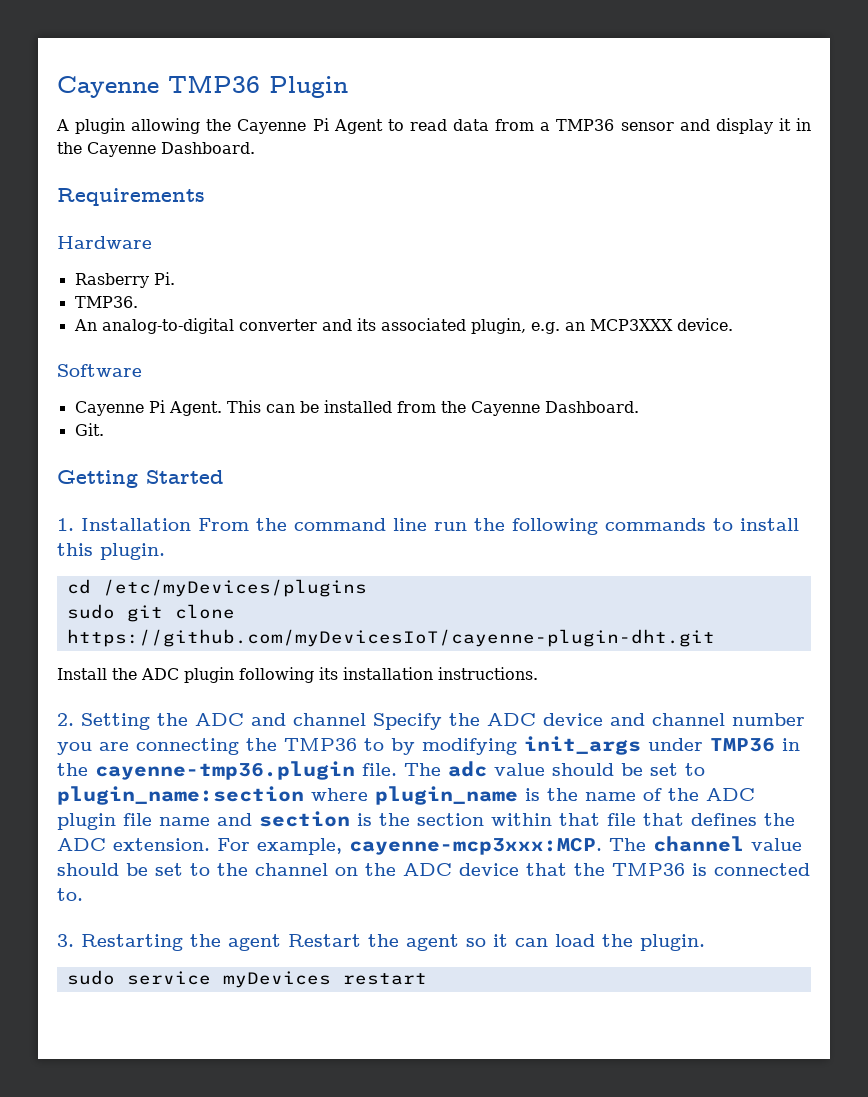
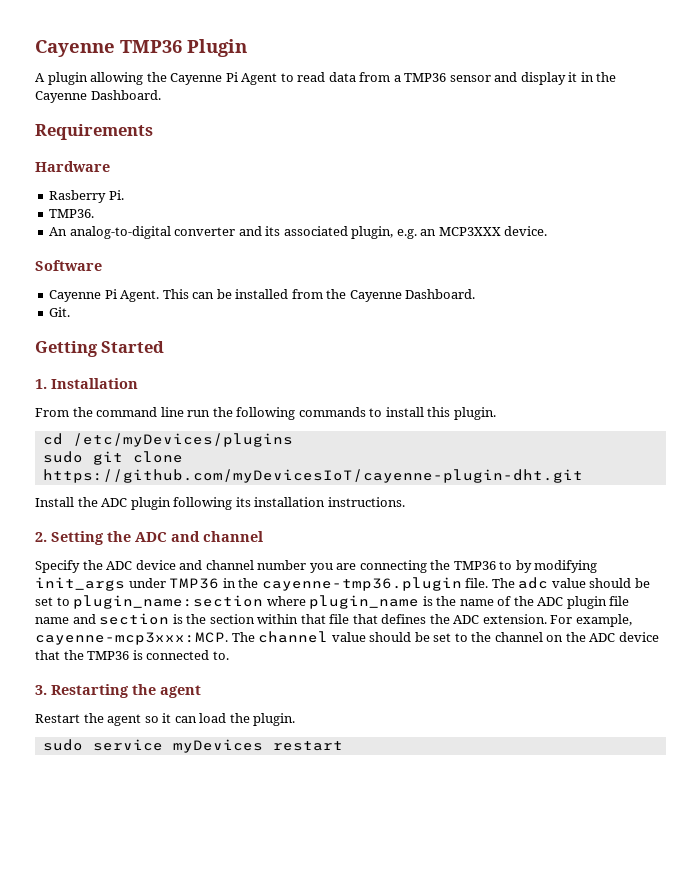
(191, 524) none -> (138, 383) //
(366, 719) none -> (263, 536) //
(281, 942) none -> (201, 691) //

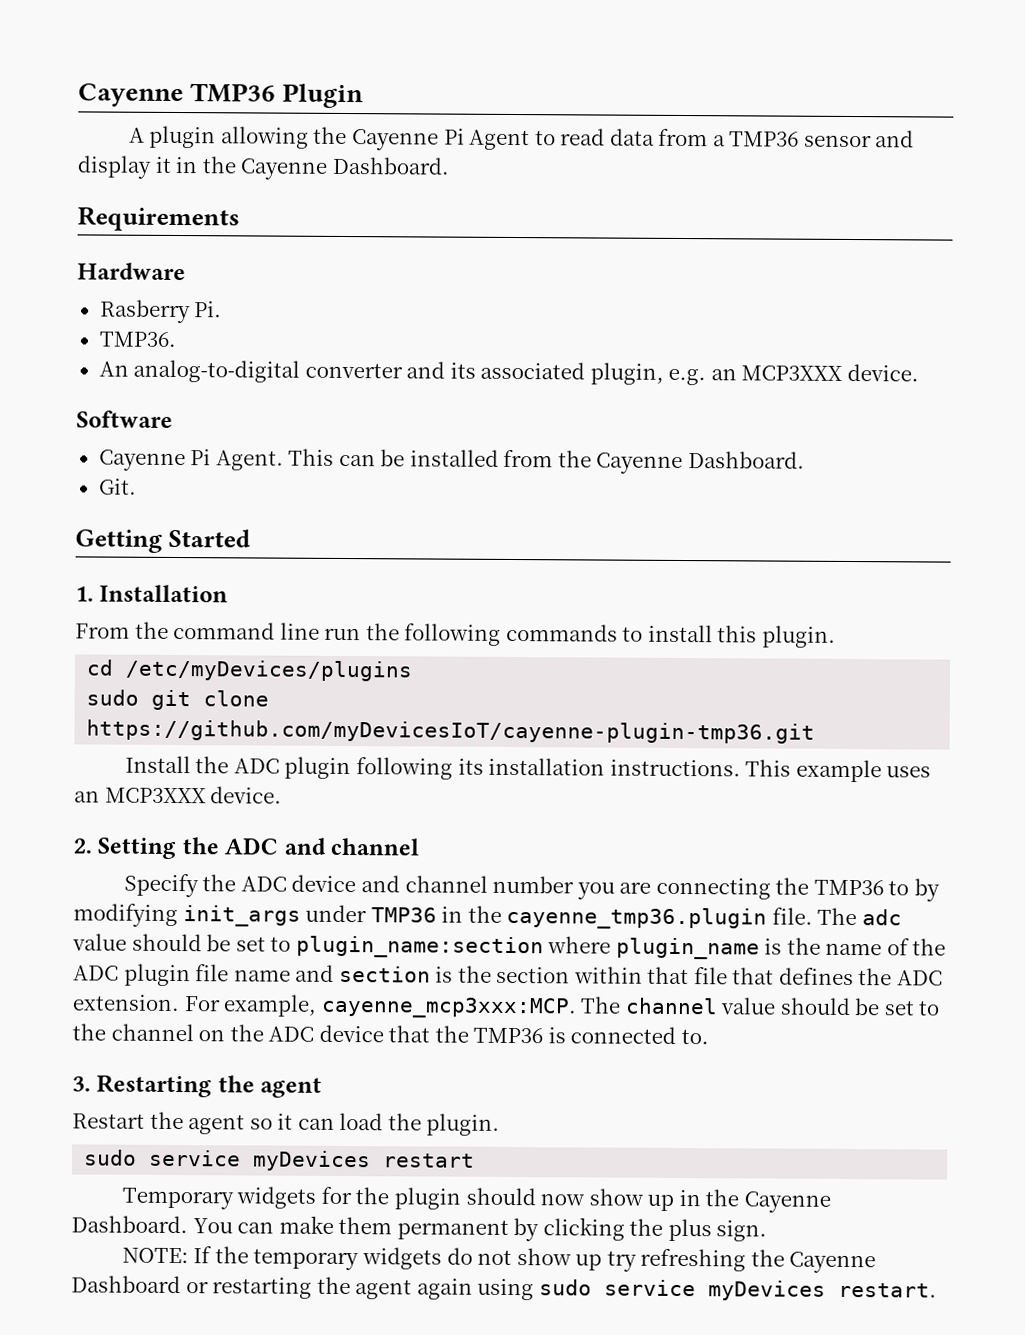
[42,469,583,483] https://github.com/myDevicesIoT/cayenne-plugin-dht.git -> [86,719,816,744] https://github.com/myDevicesIoT/cayenne-plugin-tmp36.git
(405, 502) none -> [745,759,932,783] [74,786,283,804] This example uses an MCP3XXX device.
[261,577,462,591] cayenne-tmp36.plugin -> [506,906,768,930] cayenne_tmp36.plugin
[35,632,228,645] cayenne-mcp3xxx:MCP. -> [320,996,577,1019] cayenne_mcp3xxx:MCP.
(343, 746) none -> [121,1186,831,1213] [71,1215,768,1242] [121,1246,877,1274] [71,1275,937,1301] // Temporary widgets for the plugin should now show up in the Cayenne Dashboard. You can make them permanent by clicking the plus sign. // NOTE: If the temporary widgets do not show up try refreshing the Cayenne Dashboard or restarting the agent again using sudo service myDevices restart.

